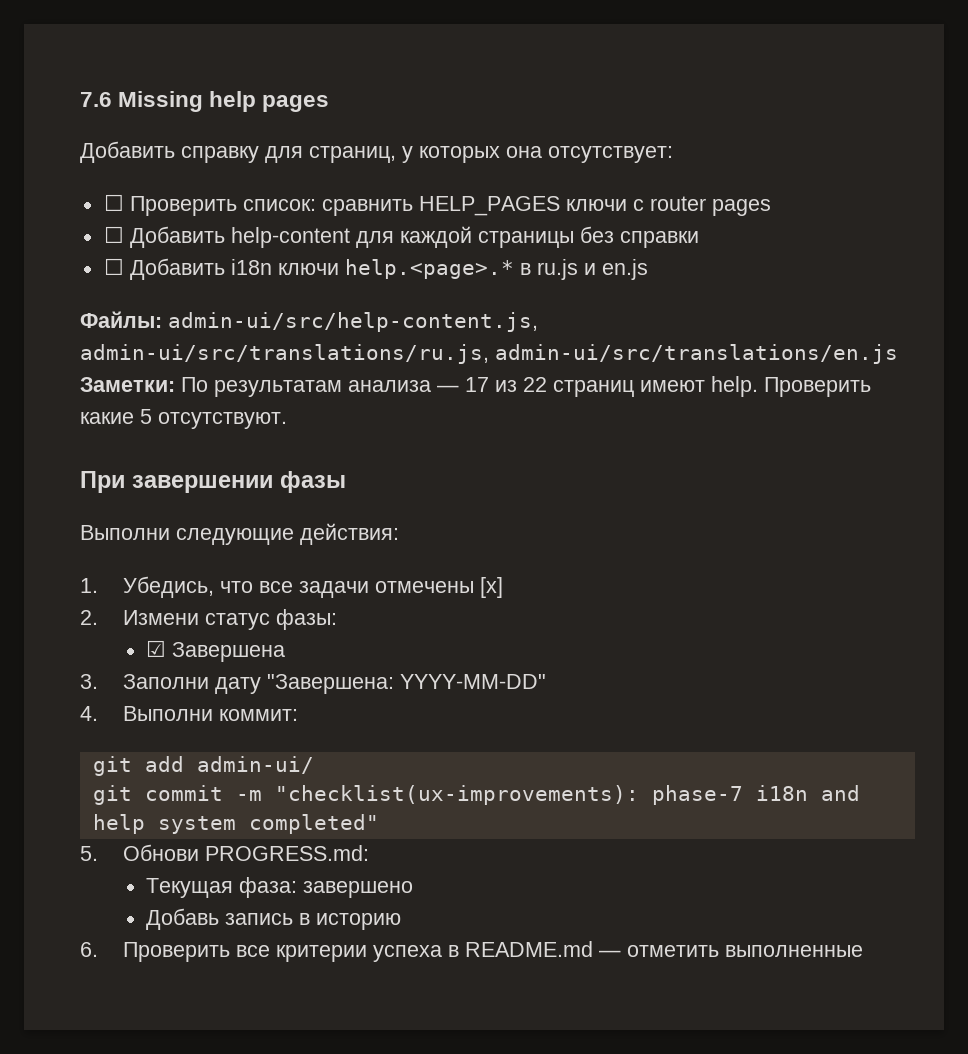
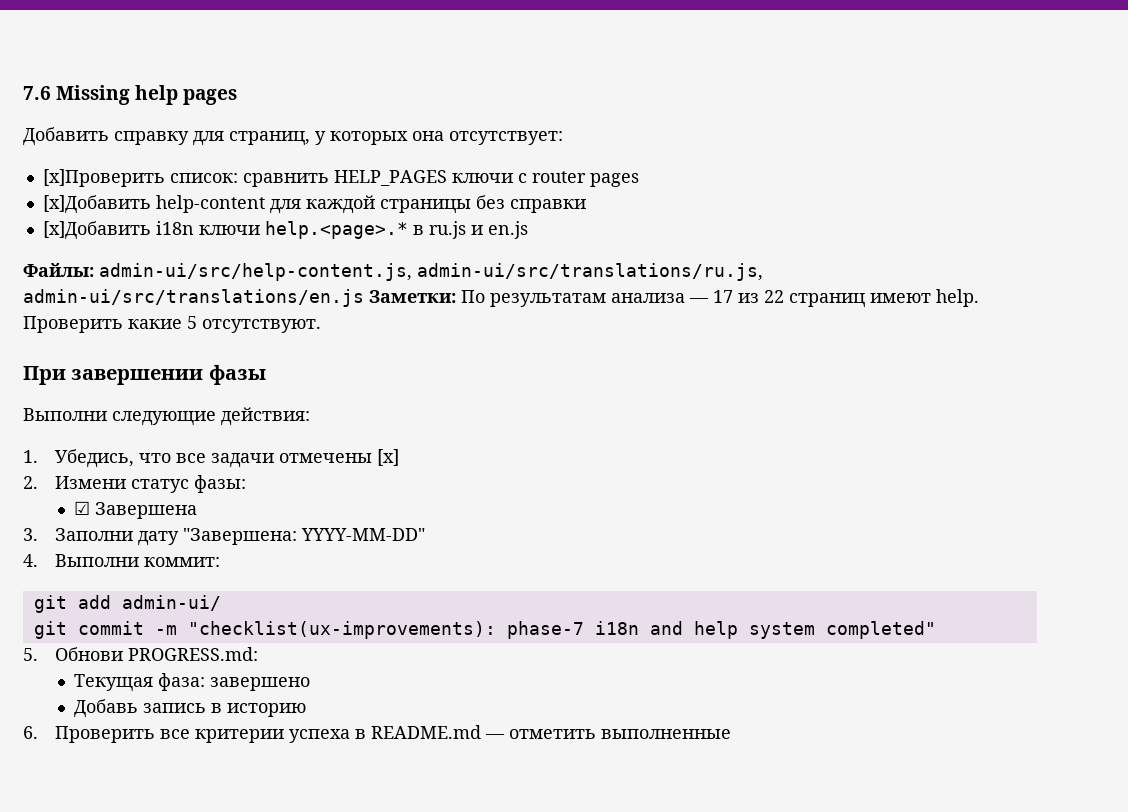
[103,194,237,216] ☐ Проверить -> [42,169,165,187] [x]Проверить
[103,226,225,248] ☐ Добавить -> [42,195,151,214] [x]Добавить
[103,258,225,280] ☐ Добавить -> [42,221,151,240] [x]Добавить

